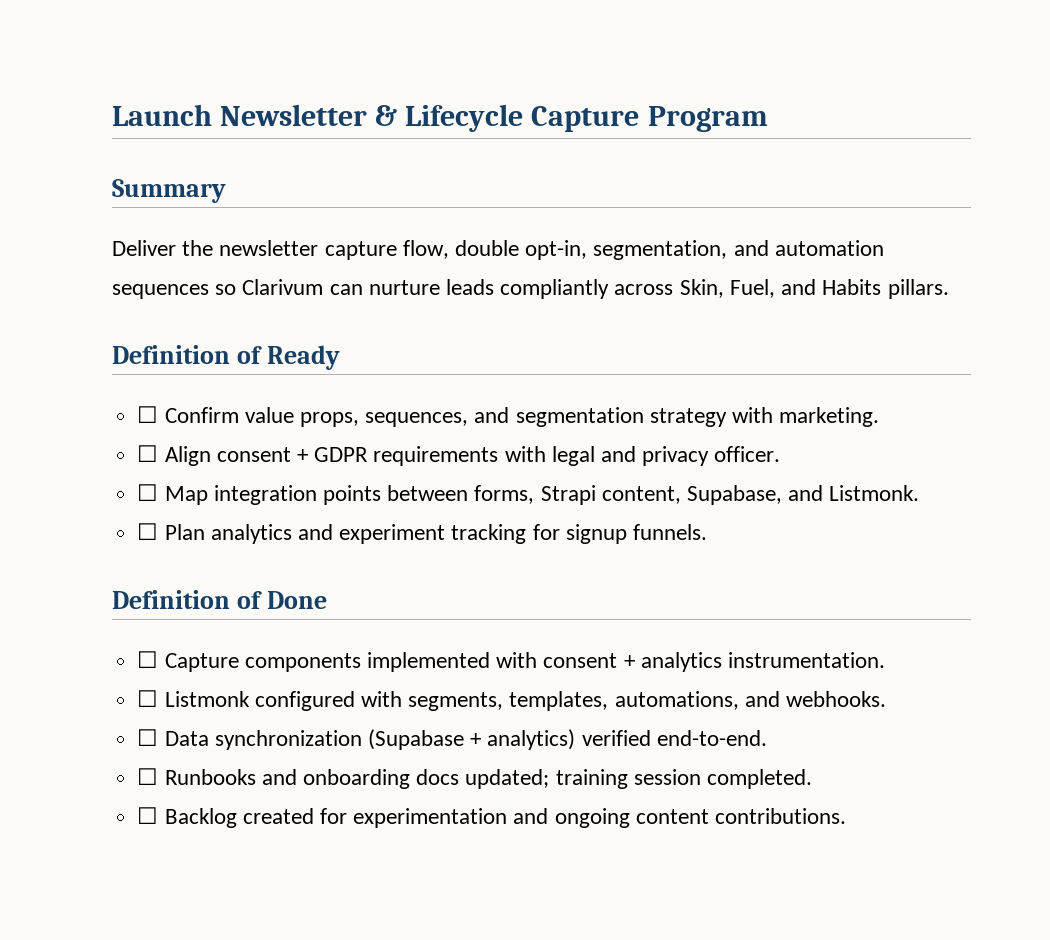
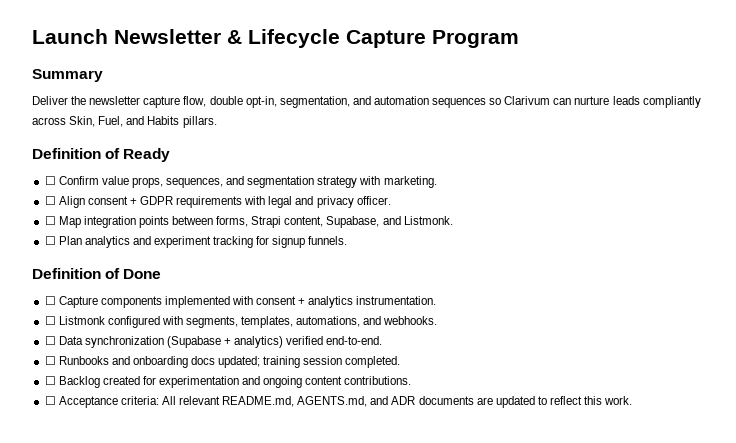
(846, 816) none -> [44,396,633,408] // ☐ Acceptance criteria: All relevant README.md, AGENTS.md, and ADR documents are updated to reflect this work.

